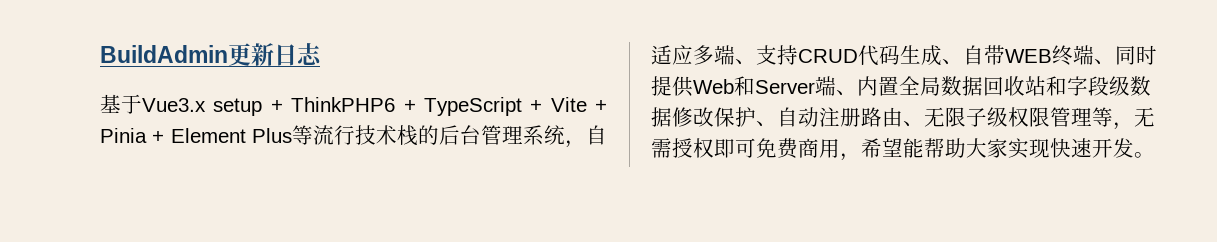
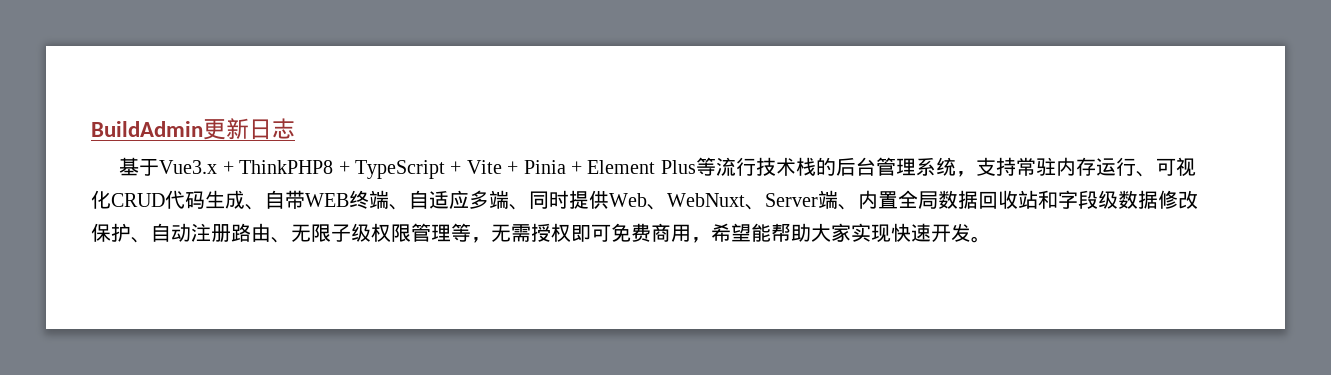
[213,97,396,116] setup + ThinkPHP6 -> [222,160,334,174] + ThinkPHP8
[586,125,607,145] [651,45,798,65] 自适应多端、支持 -> [975,157,1196,177] [91,190,111,209] 支持常驻内存运行、可视化
(1115, 62) none -> [409,190,529,210] 自适应多端、
[734,76,755,96] 和 -> [647,193,765,210] 、WebNuxt、

